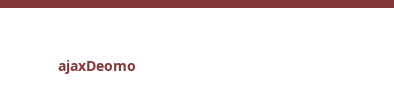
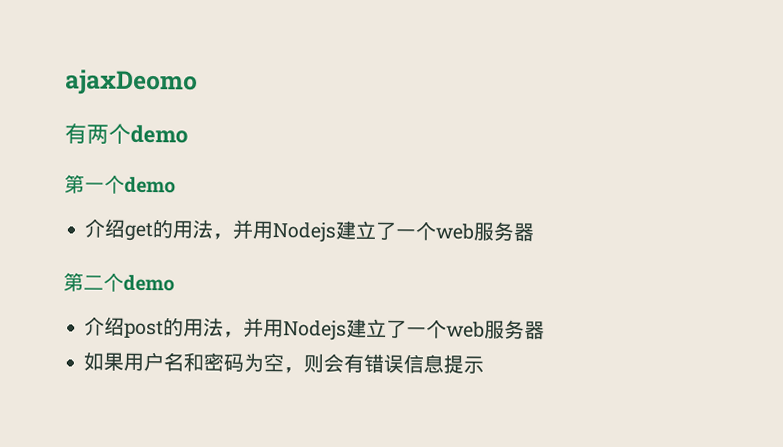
(136, 67) none -> [64,123,188,145] [64,174,176,194] [84,218,536,243] [63,272,175,292] [84,316,546,341] [83,351,485,374] // 有两个demo // 第一个demo // 介绍get的用法，并用Nodejs建立了一个web服务器 // 第二个demo // 介绍post的用法，并用Nodejs建立了一个web服务器 // 如果用户名和密码为空，则会有错误信息提示

